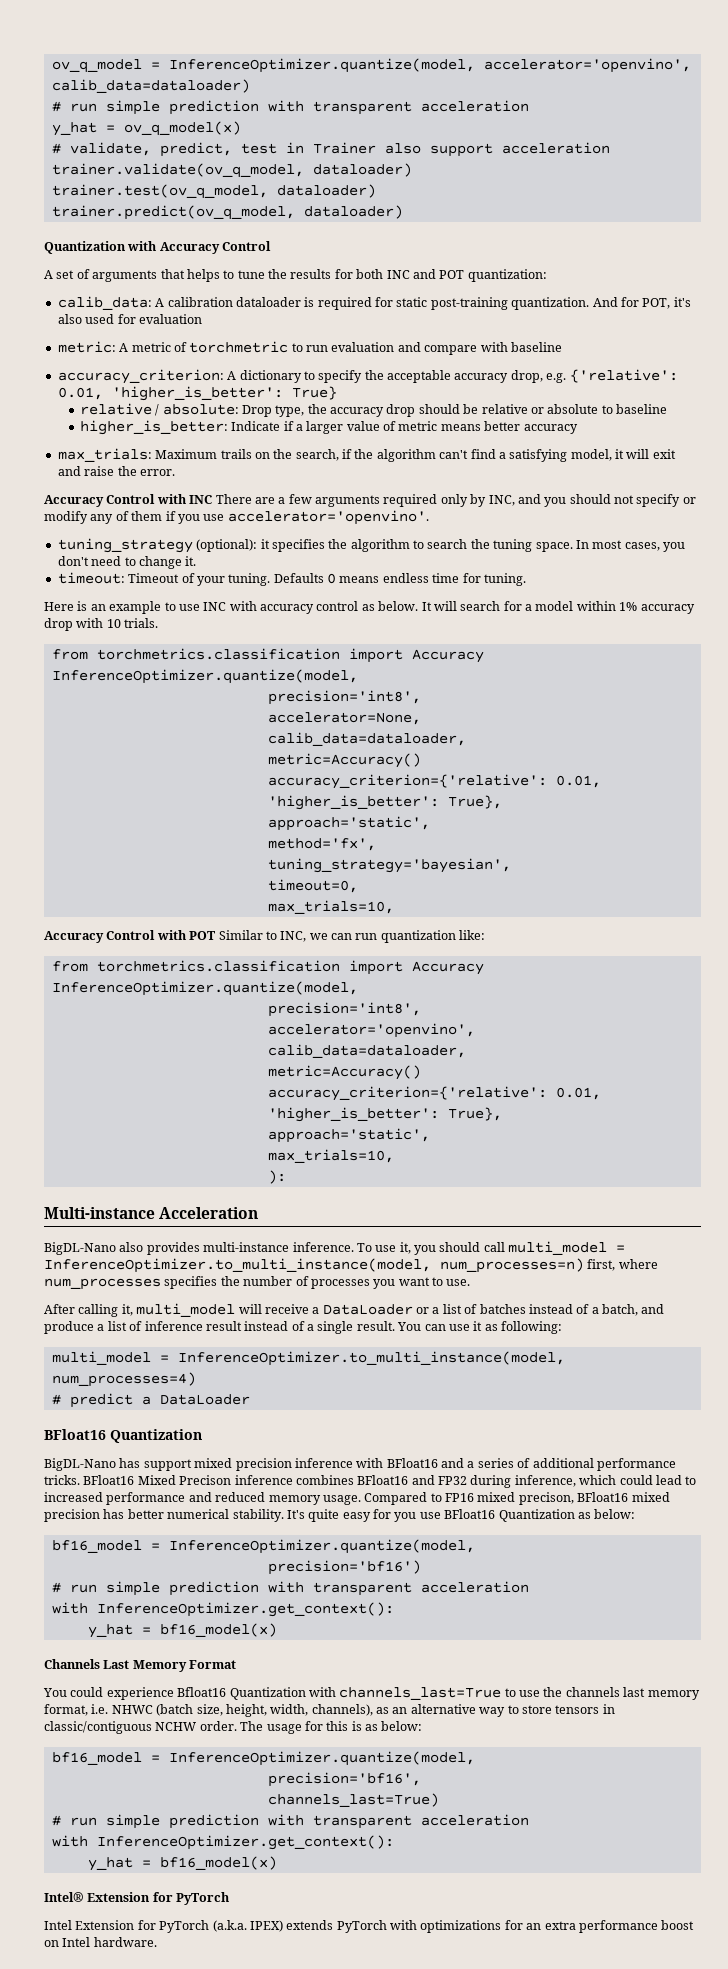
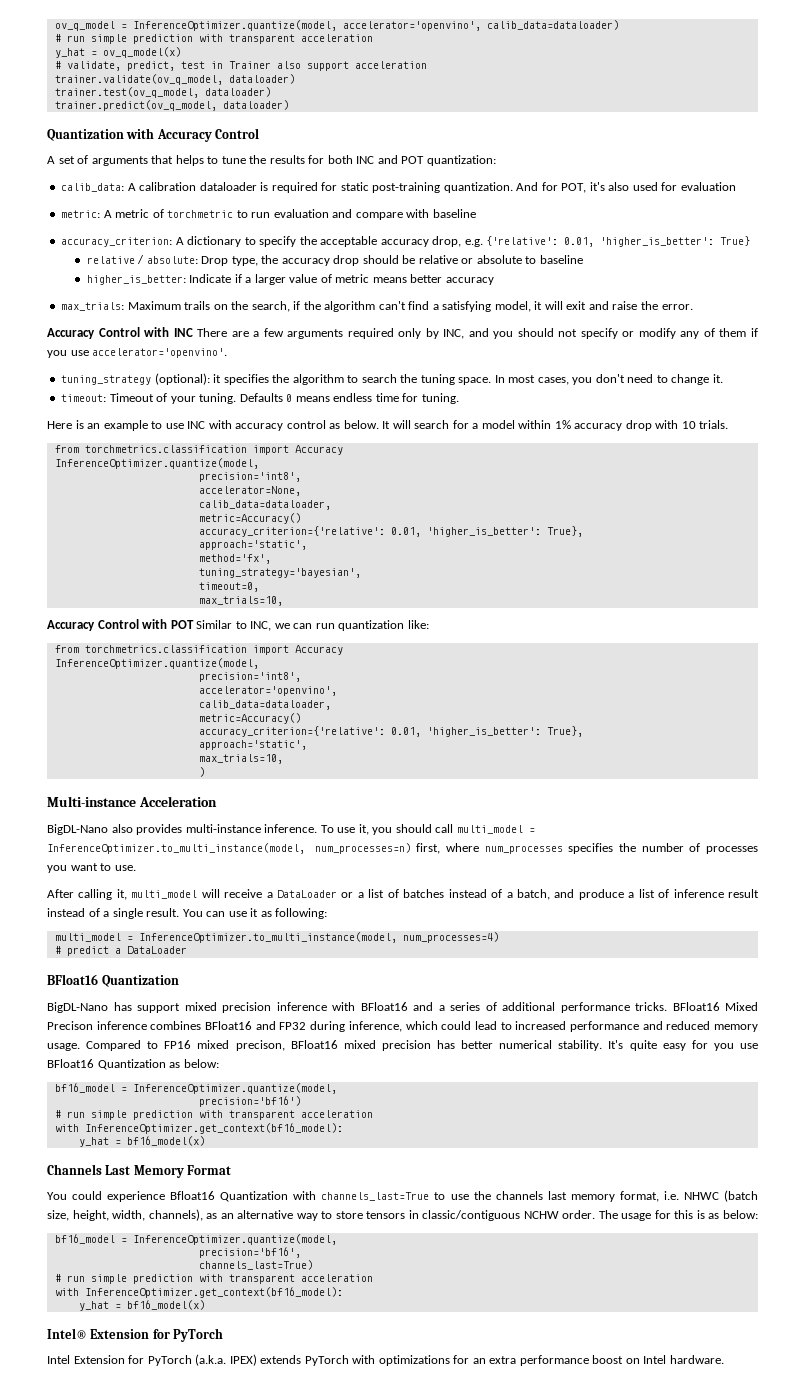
[267,1170,286,1184] ): -> [198,767,205,777] )
[96,1602,394,1617] InferenceOptimizer.get_context(): -> [84,1123,343,1134] InferenceOptimizer.get_context(bf16_model):
[96,1835,394,1850] InferenceOptimizer.get_context(): -> [84,1287,343,1298] InferenceOptimizer.get_context(bf16_model):

